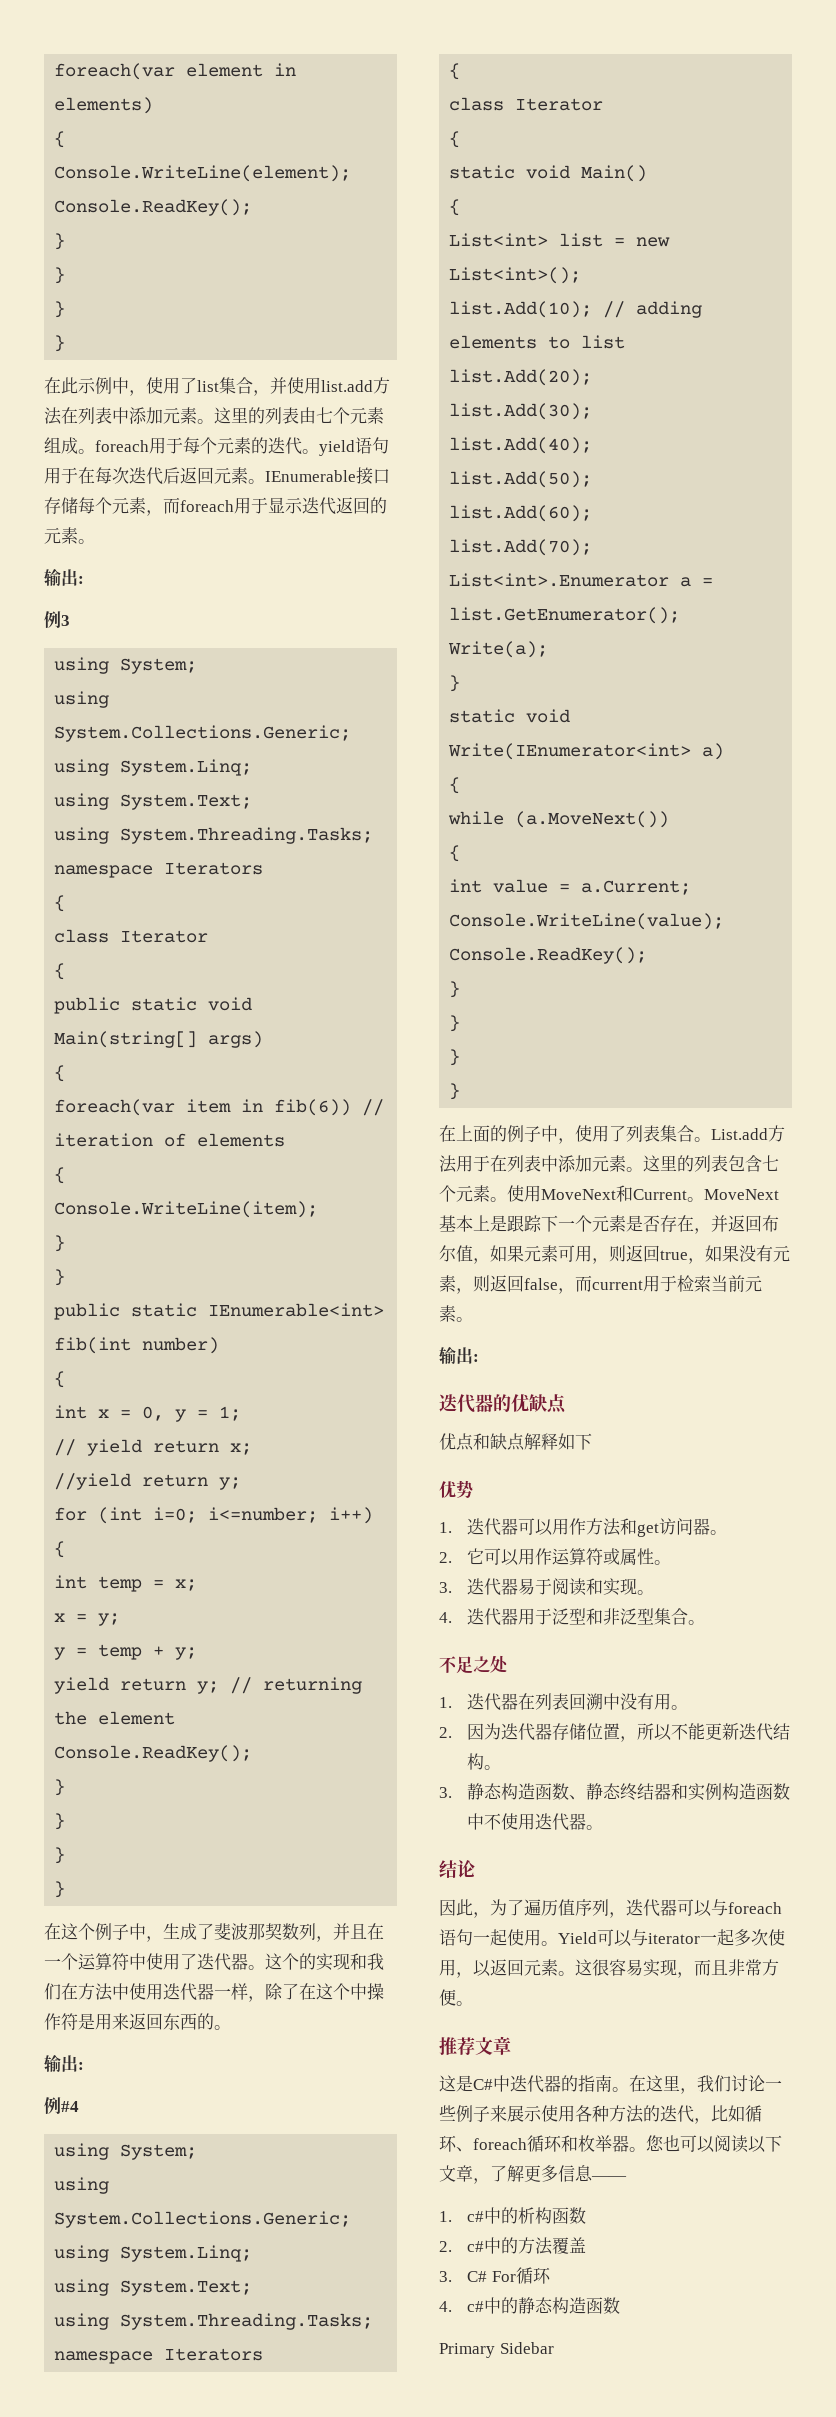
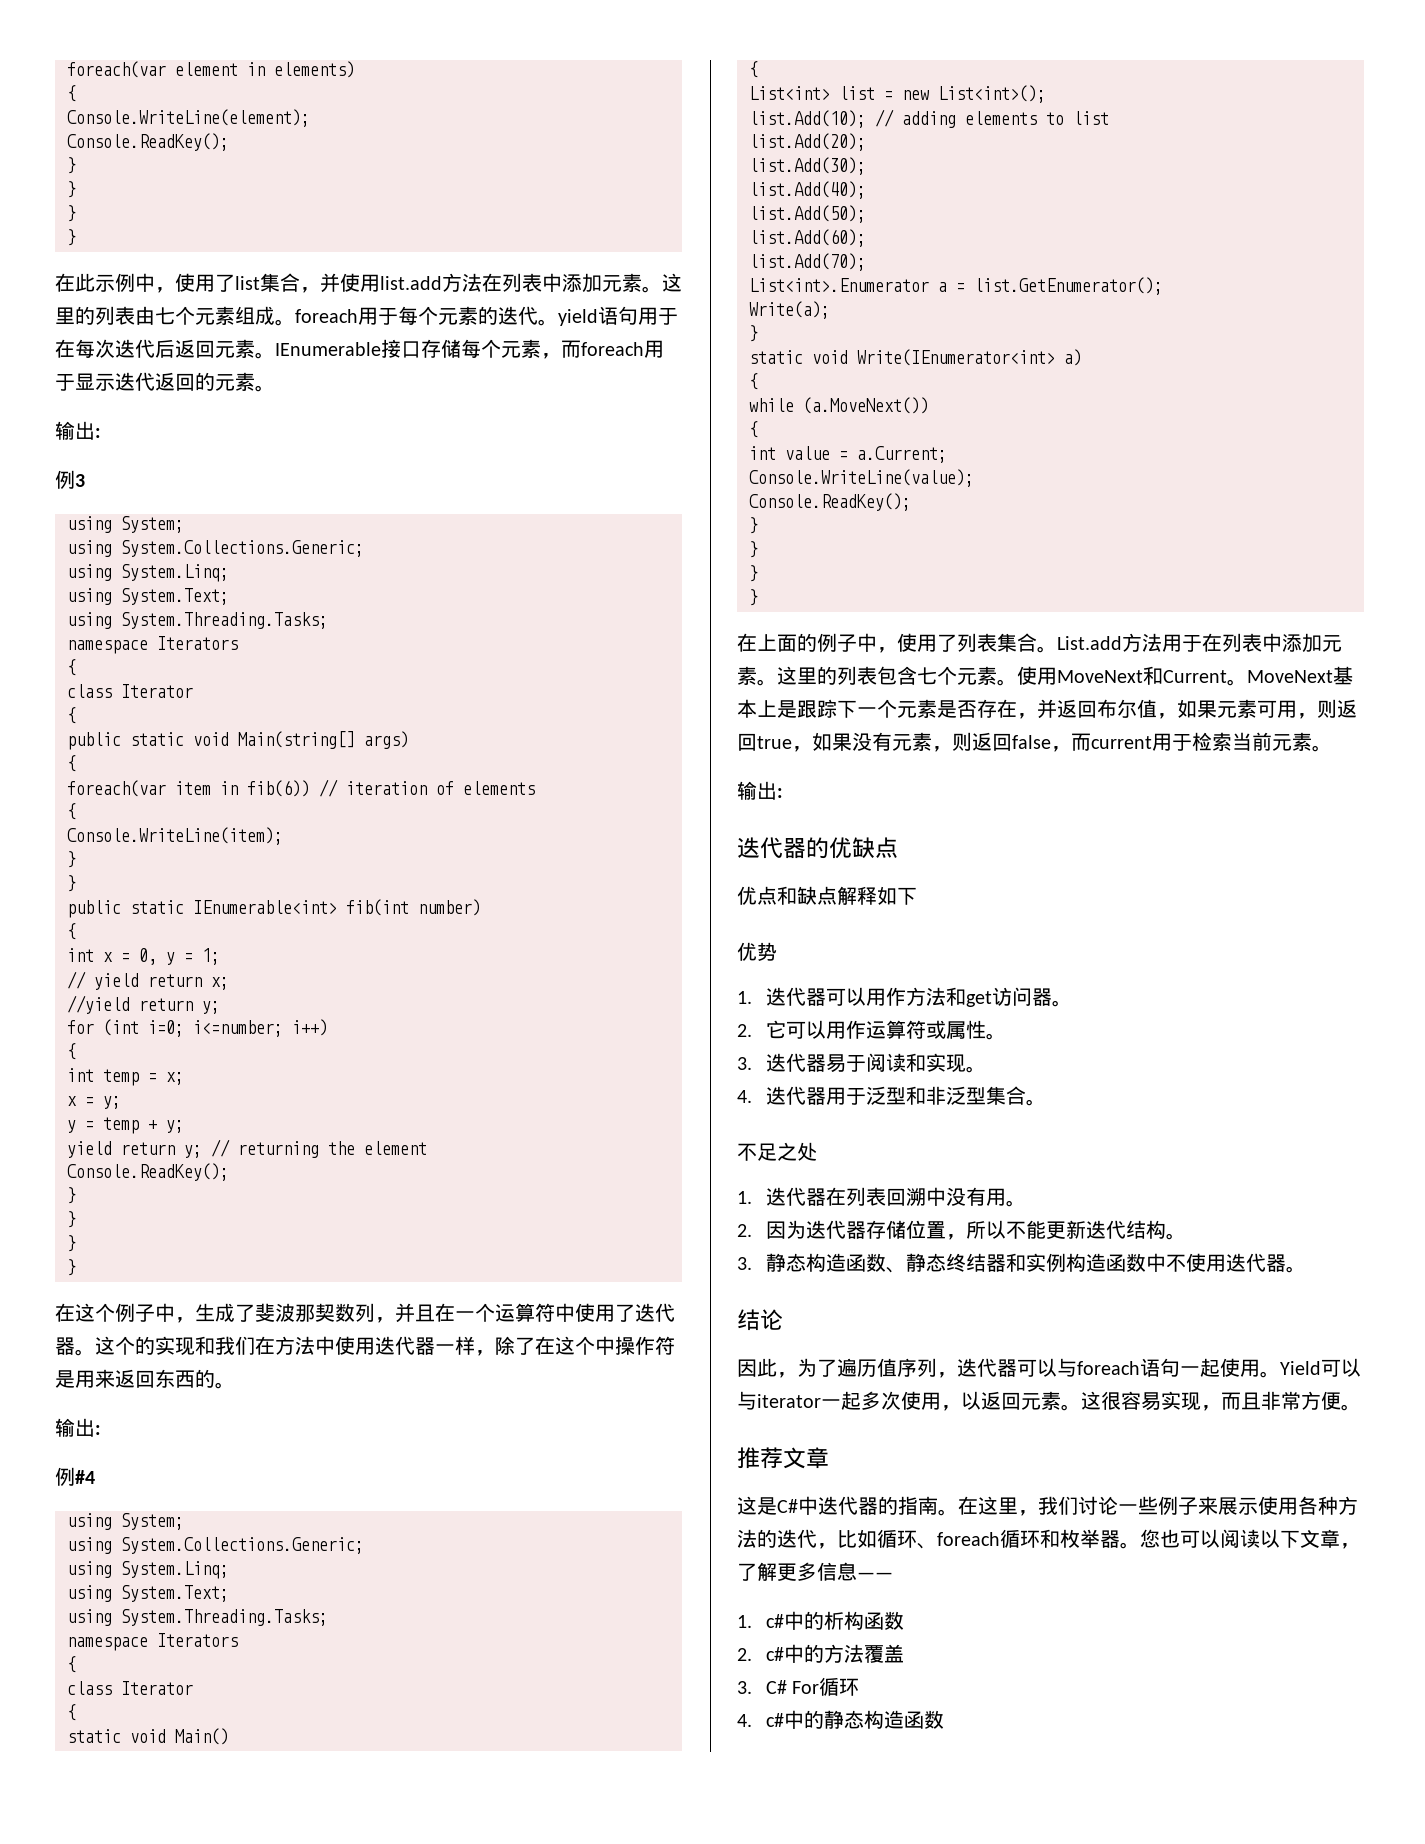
[439,2342,554,2358] // Primary Sidebar -> (944, 1719) none

